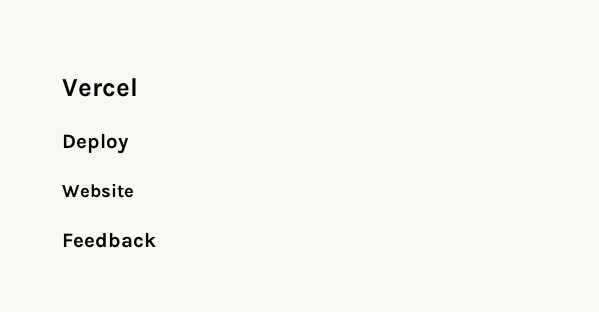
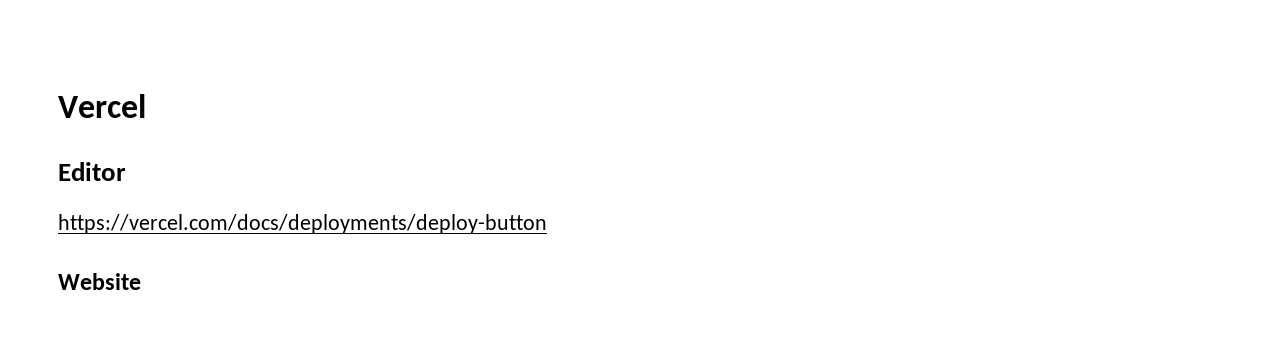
[62,133,129,154] Deploy -> [58,162,126,181] [58,214,547,234] Editor // https://vercel.com/docs/deployments/deploy-button
[62,232,156,248] // Feedback -> (141, 281) none

